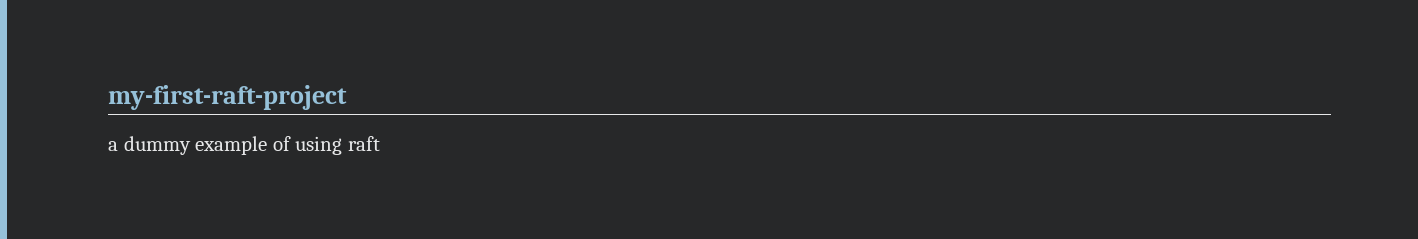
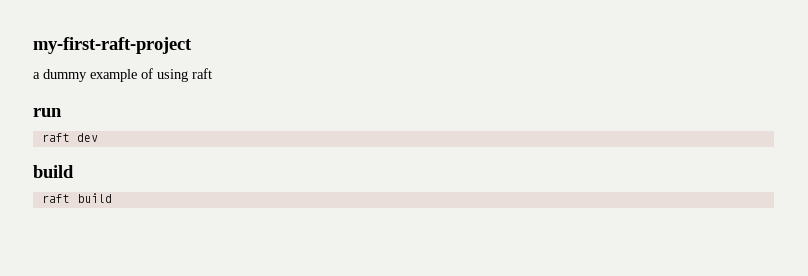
(380, 143) none -> [33,108,62,117] [41,133,98,142] [33,165,74,178] [41,193,112,203] // run // raft dev // build // raft build

